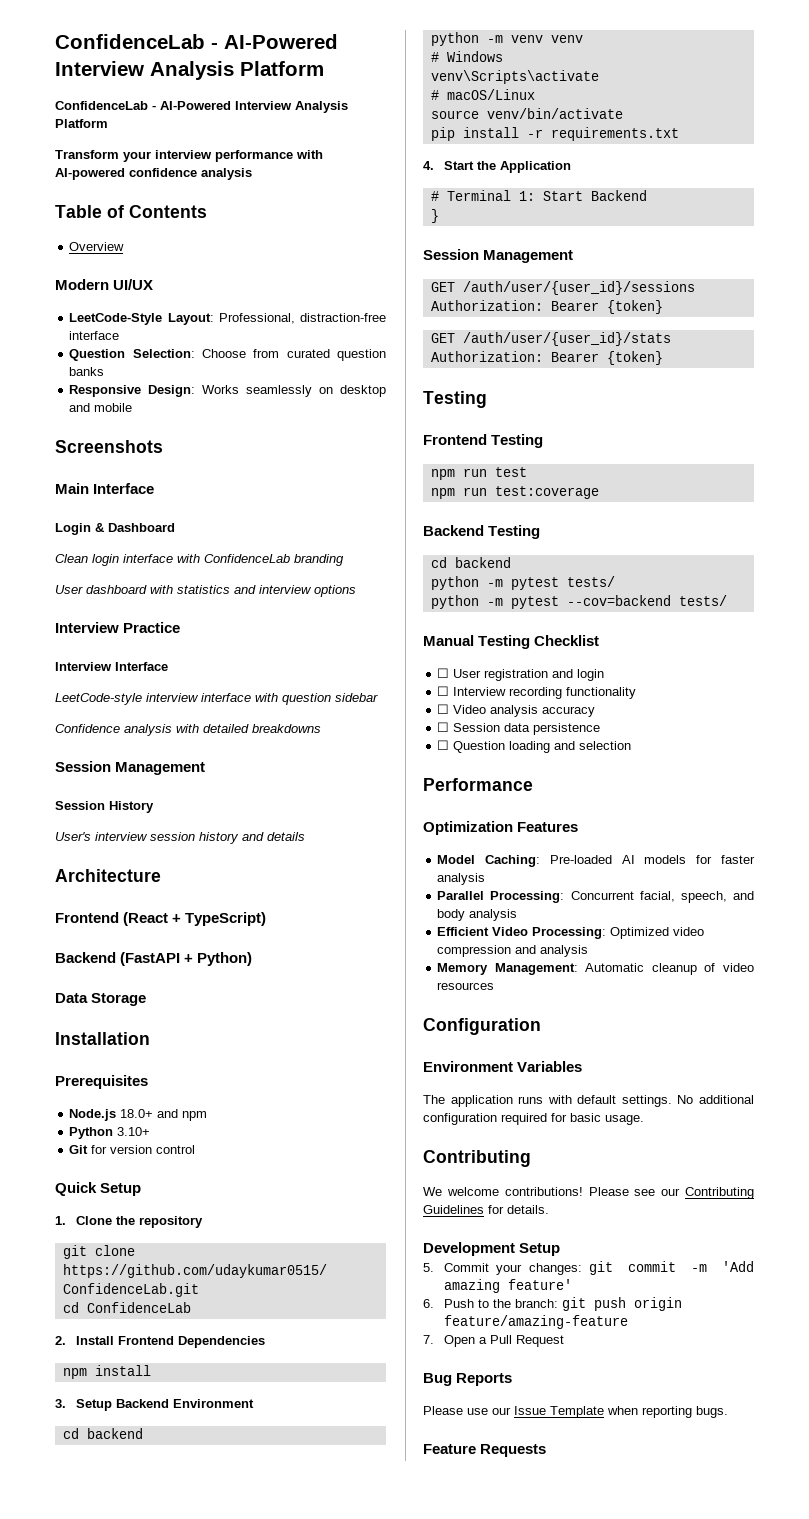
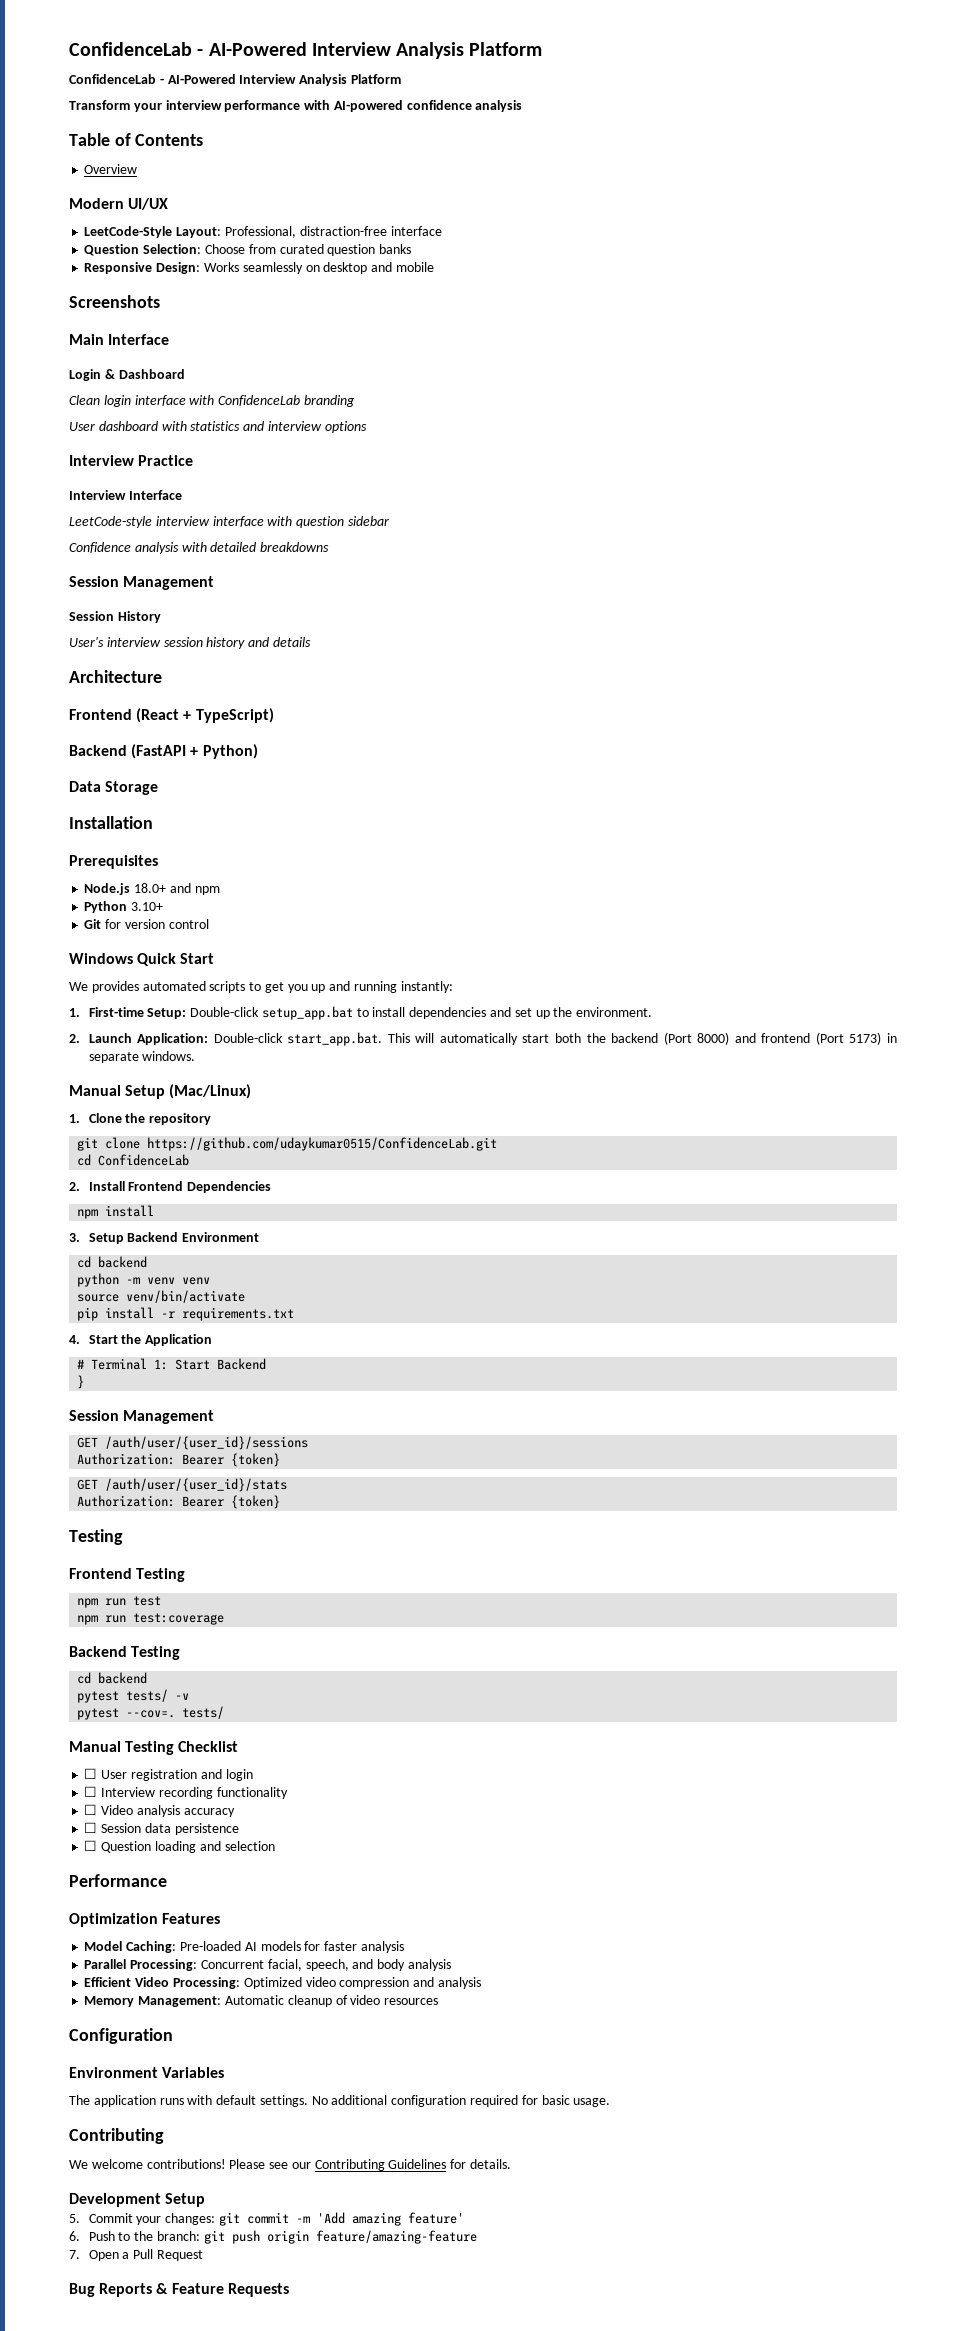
[55,1182,142,1196] Quick Setup -> [69,953,215,966] [69,981,453,993] [69,1006,653,1020] [69,1032,897,1046] [88,1051,196,1063] [69,1084,252,1099] Windows Quick Start // We provides automated scripts to get you up and running instantly: // 1. First-time Setup: Double-click setup_app.bat to install dependencies and set up the environment. // 2. Launch Application: Double-click start_app.bat. This will automatically start both the backend (Port 8000) and frontend (Port 5173) in separate windows. // Manual Setup (Mac/Linux)
[430,51,503,62] [430,70,599,84] [430,89,535,100] // # Windows // venv\Scripts\activate // # macOS/Linux -> (211, 1281) none
[430,576,503,590] python -m -> (148, 1678) none
[430,595,671,609] // python -m pytest --cov=backend -> [175,1693,190,1700] [77,1708,176,1720] -v // pytest --cov=.
[423,1406,728,1418] // Please use our Issue Template when reporting bugs. // -> [156,2283,169,2294] &

